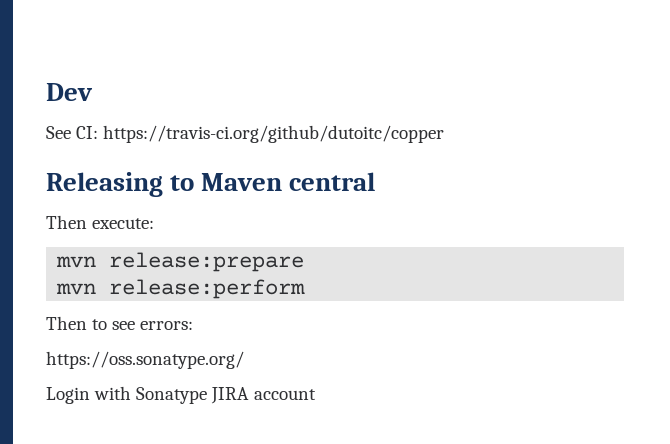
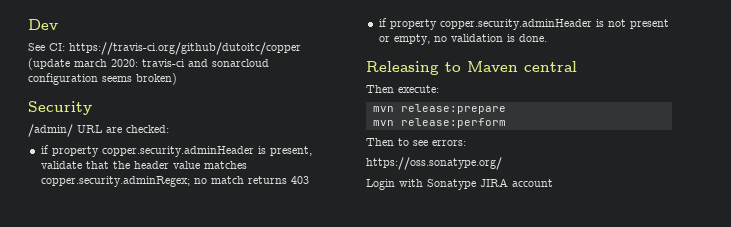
(445, 134) none -> [28,58,269,70] [28,73,177,85] [28,101,92,115] [28,124,169,137] [40,145,312,157] [40,161,247,169] [40,176,309,187] [378,18,669,30] [378,34,547,45] (update march 2020: travis-ci and sonarcloud configuration seems broken) // Security // /admin/ URL are checked: // if property copper.security.adminHeader is present, validate that the header value matches copper.security.adminRegex; no match returns 403 // if property copper.security.adminHeader is not present or empty, no validation is done.

